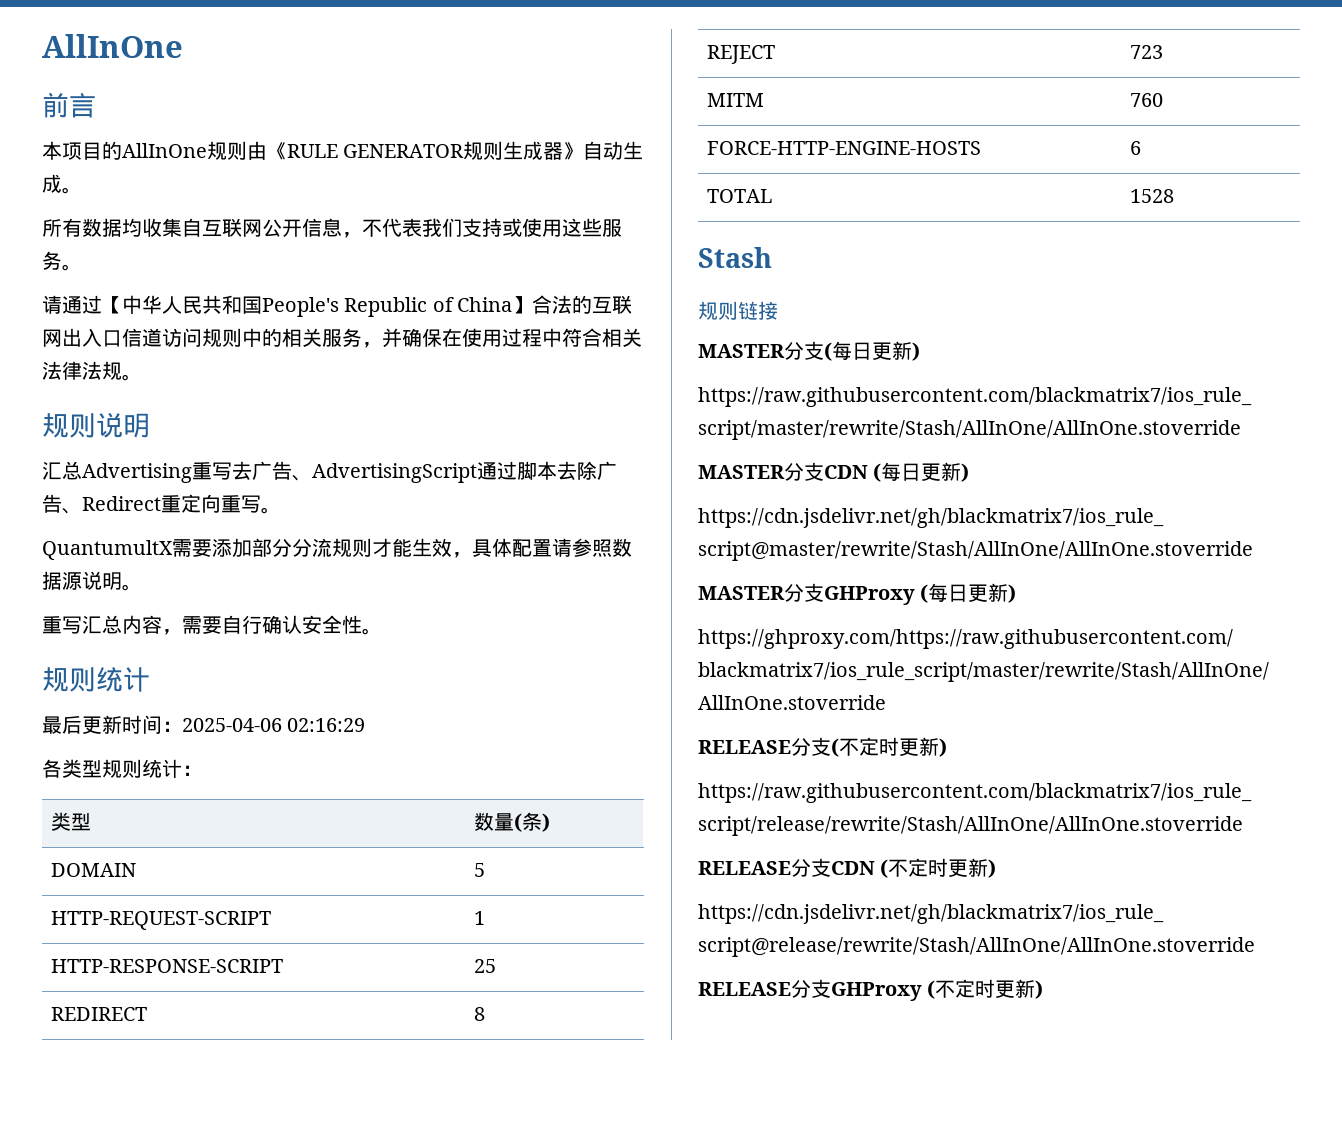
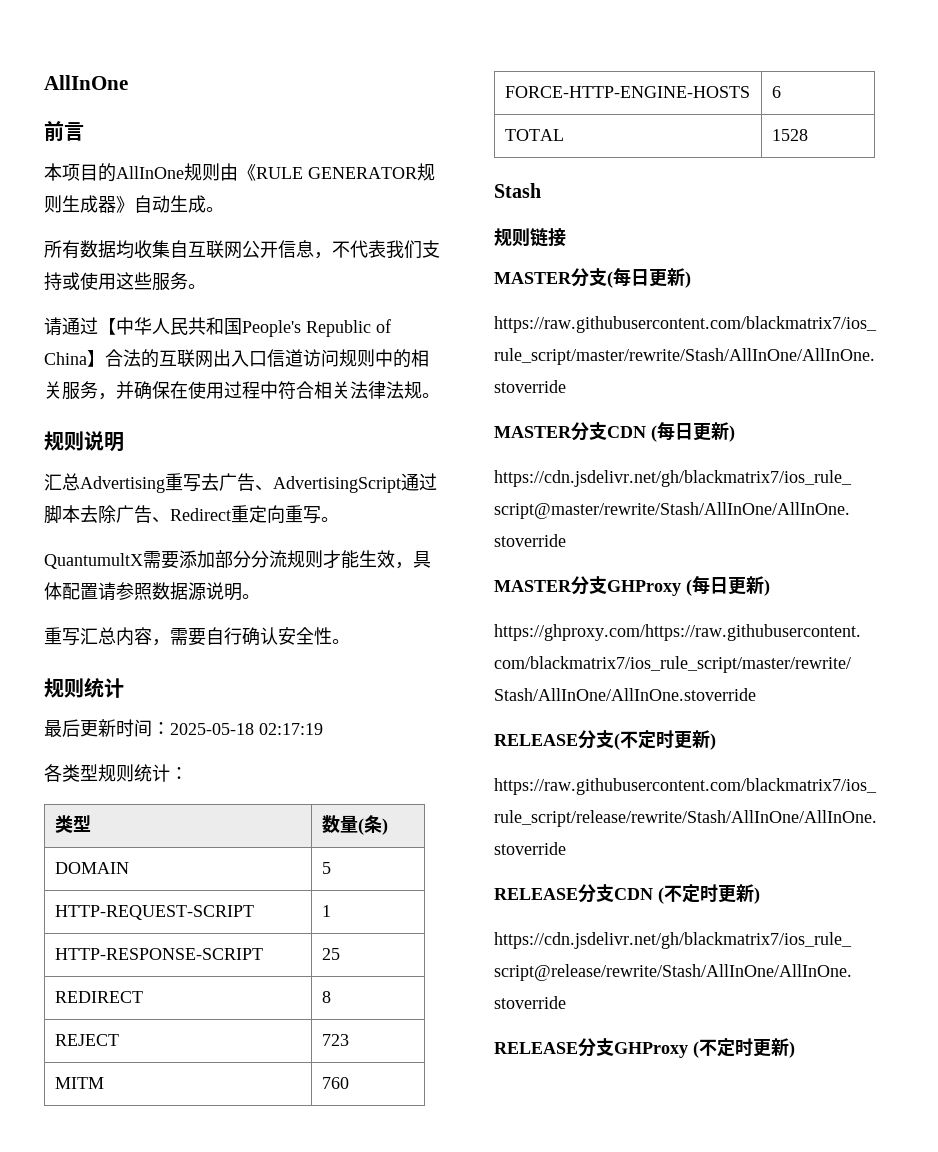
[182,718,366,732] 2025-04-06 02:16:29 -> [170,723,323,735] 2025-05-18 02:17:19

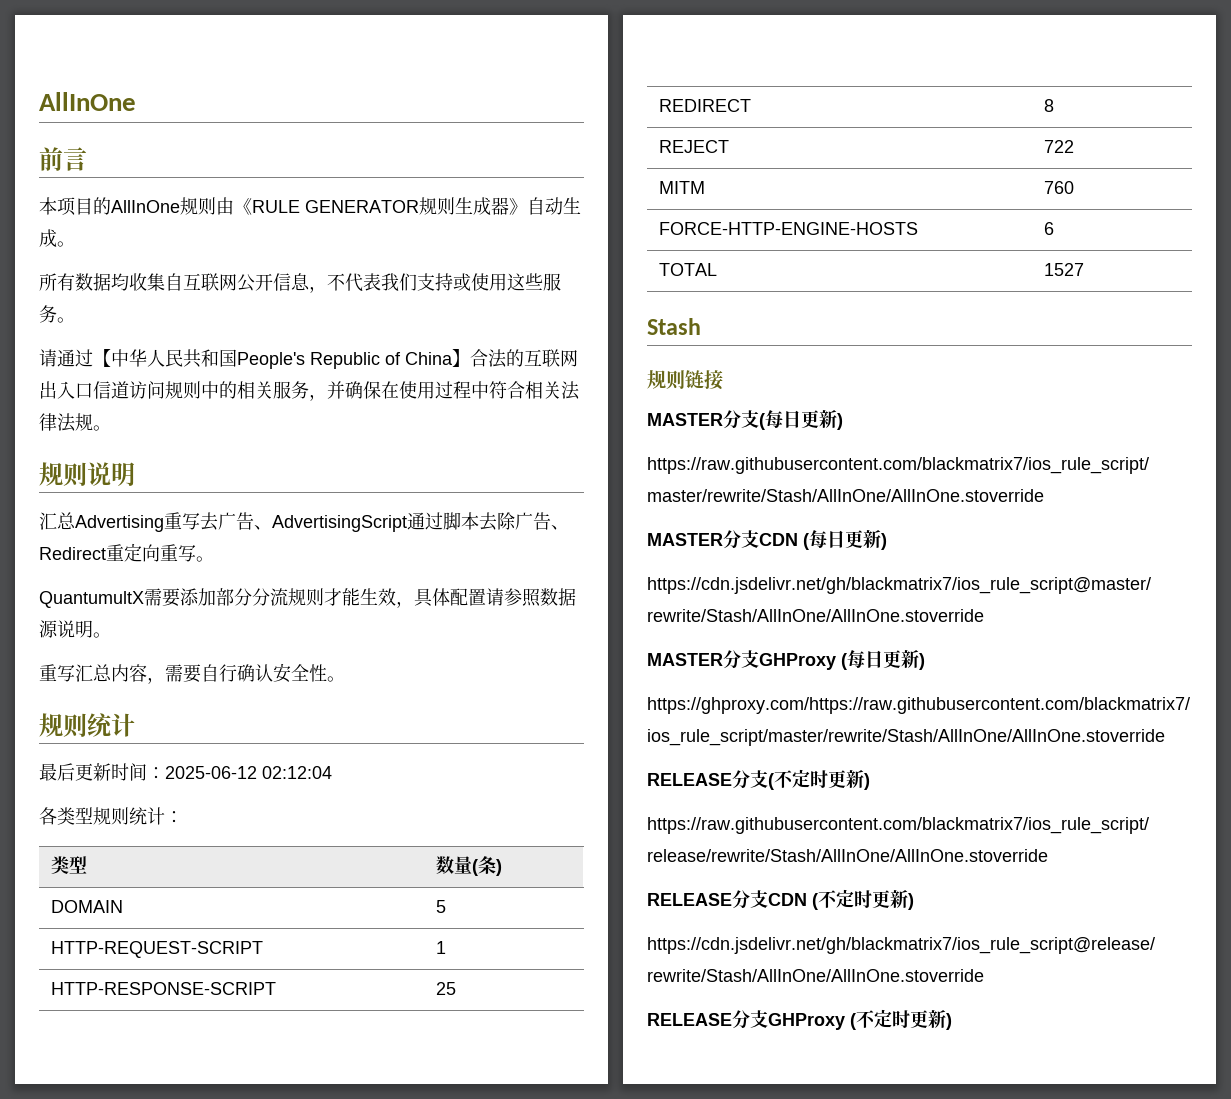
[170,723,323,735] 2025-05-18 02:17:19 -> [165,766,332,779] 2025-06-12 02:12:04
[321,1034,349,1046] 723 -> [1044,140,1075,153] 722
[771,129,808,141] 1528 -> [1044,263,1085,276] 1527

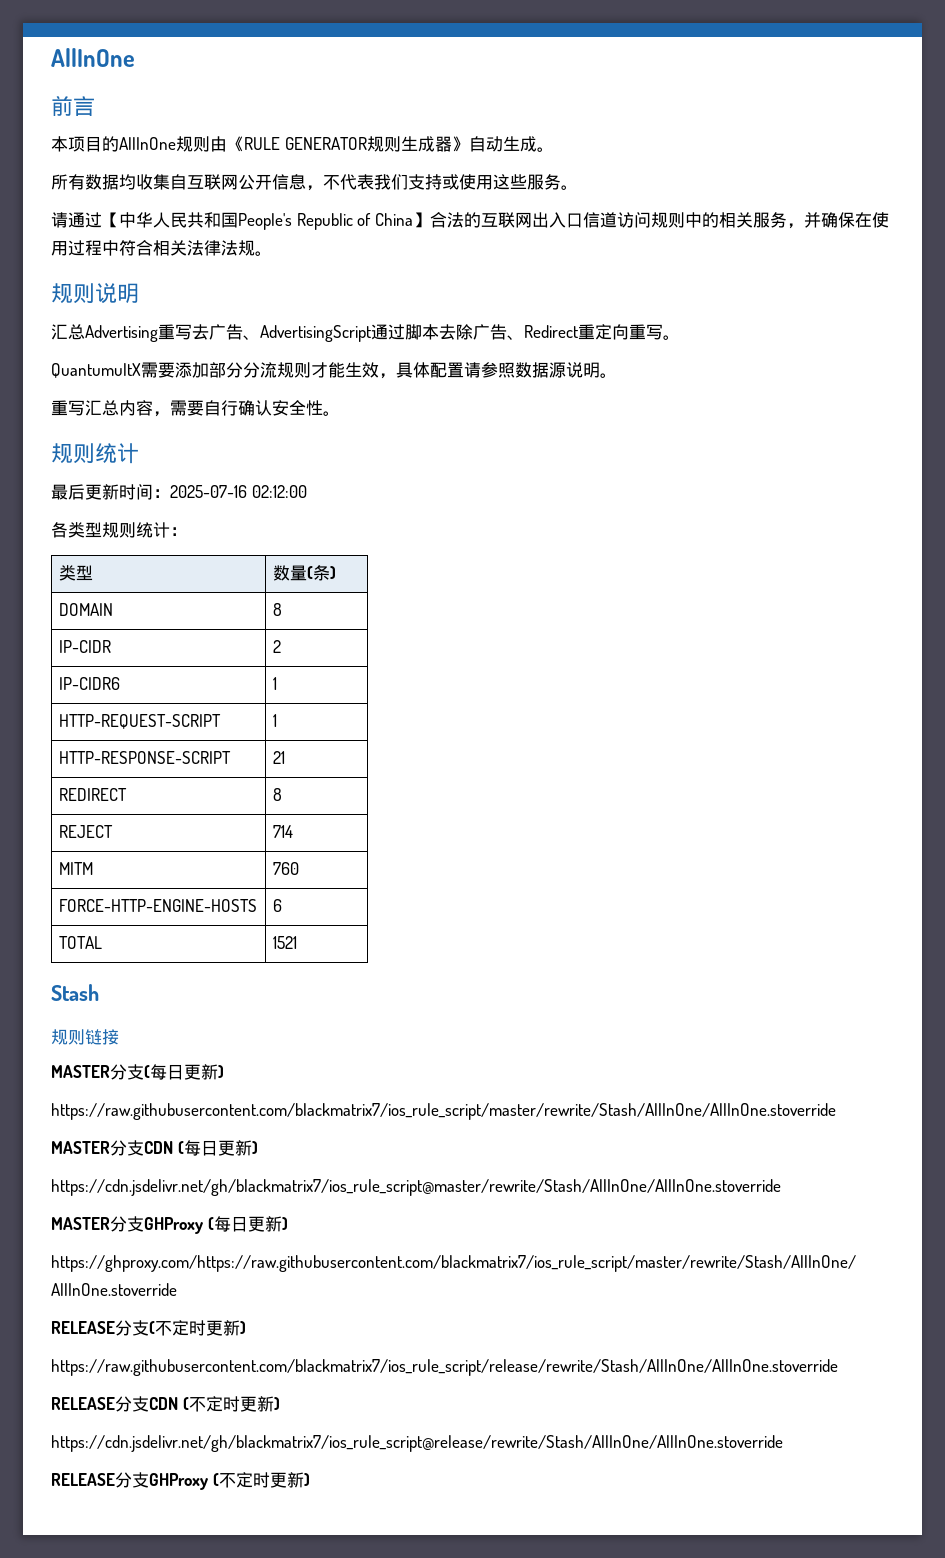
[165,766,332,779] 2025-06-12 02:12:04 -> [170,485,307,498] 2025-07-16 02:12:00
[436,900,447,913] 5 -> [272,603,282,616] [58,640,111,653] [272,640,281,653] [58,677,120,690] [272,677,277,690] 8 // IP-CIDR | 2 // IP-CIDR6 | 1
[436,982,457,995] 25 -> [272,751,285,764] 21
[1044,140,1075,153] 722 -> [272,825,293,838] 714
[1044,263,1085,276] 1527 -> [272,936,297,949] 1521

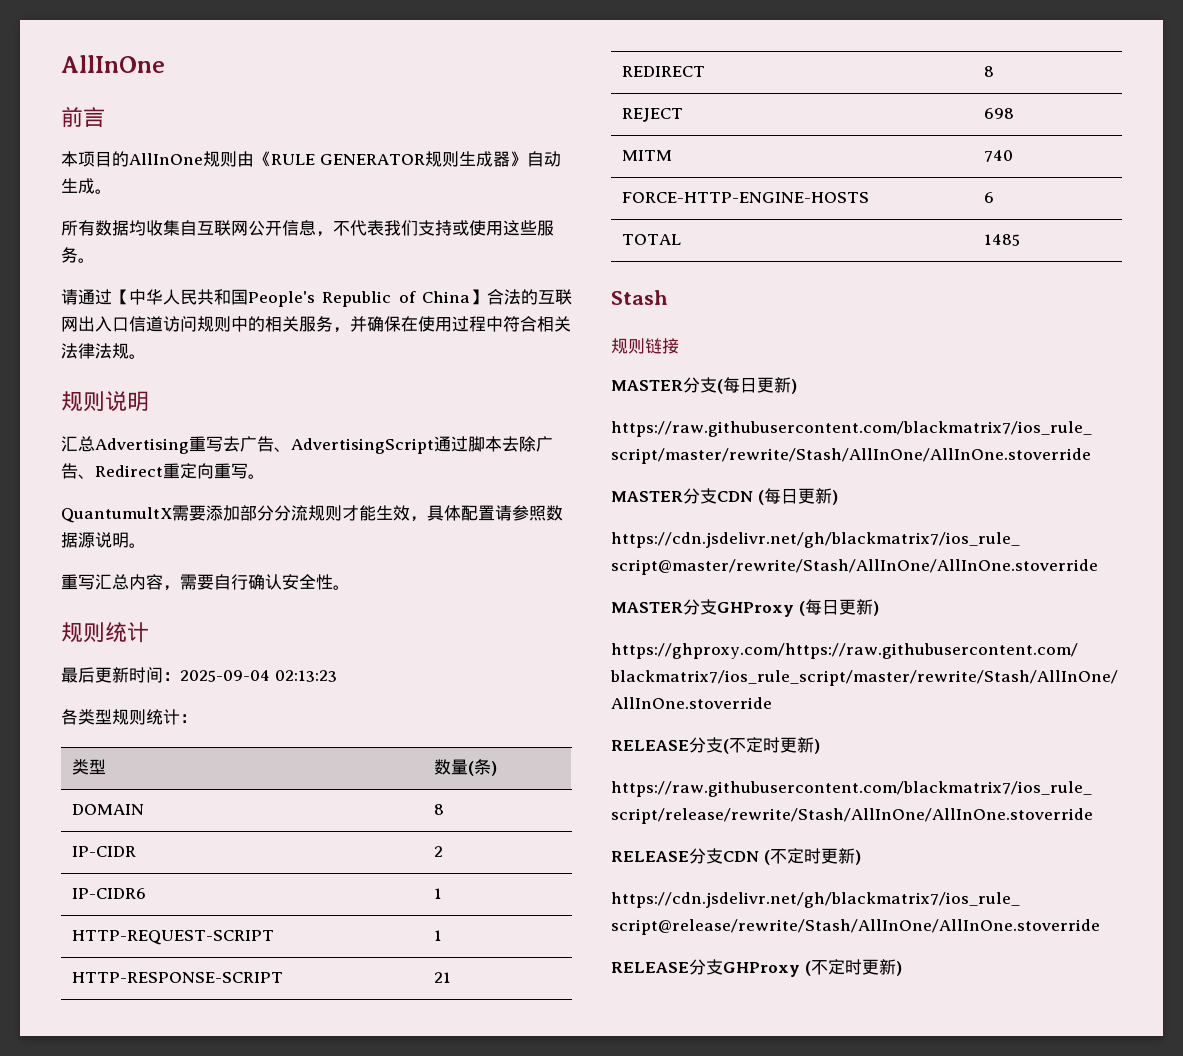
[170,485,307,498] 2025-07-16 02:12:00 -> [180,670,337,682] 2025-09-04 02:13:23
[272,825,293,838] 714 -> [984,108,1015,119] 698
[272,862,299,875] 760 -> [984,150,1014,162] 740
[272,936,297,949] 1521 -> [984,234,1021,246] 1485

